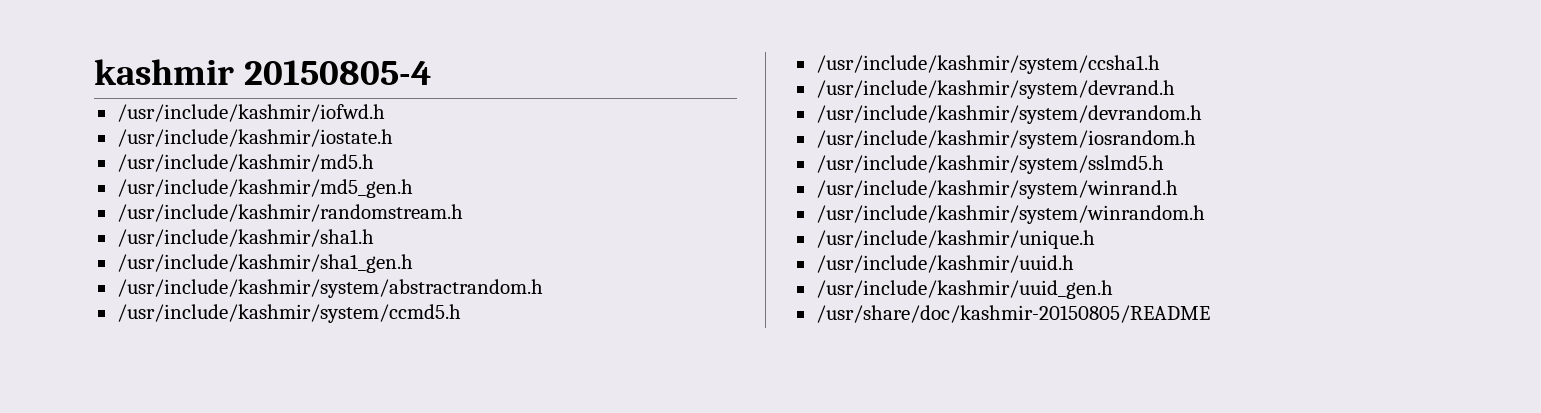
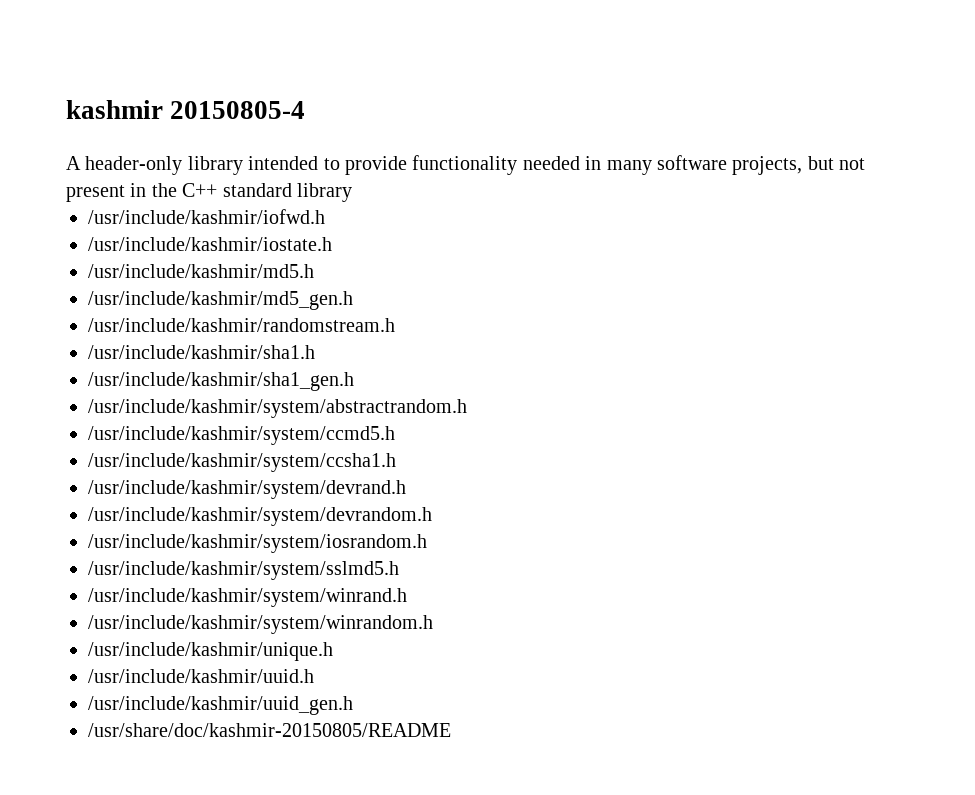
(431, 72) none -> [66,155,866,175] [66,183,352,202] // A header-only library intended to provide functionality needed in many software projects, but not present in the C++ standard library

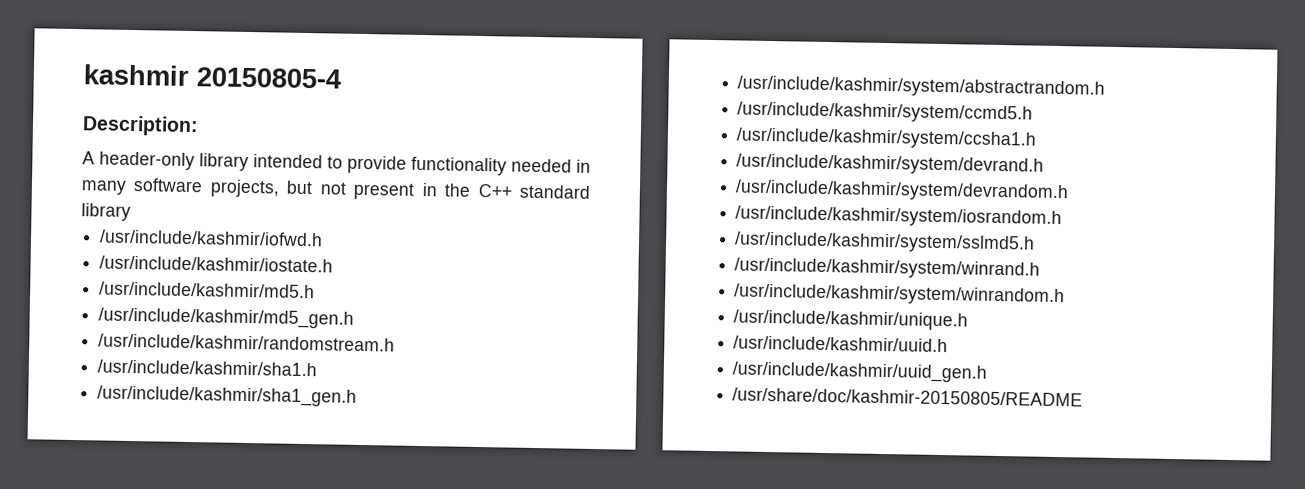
(306, 110) none -> [82,115,199,137] // Description:

